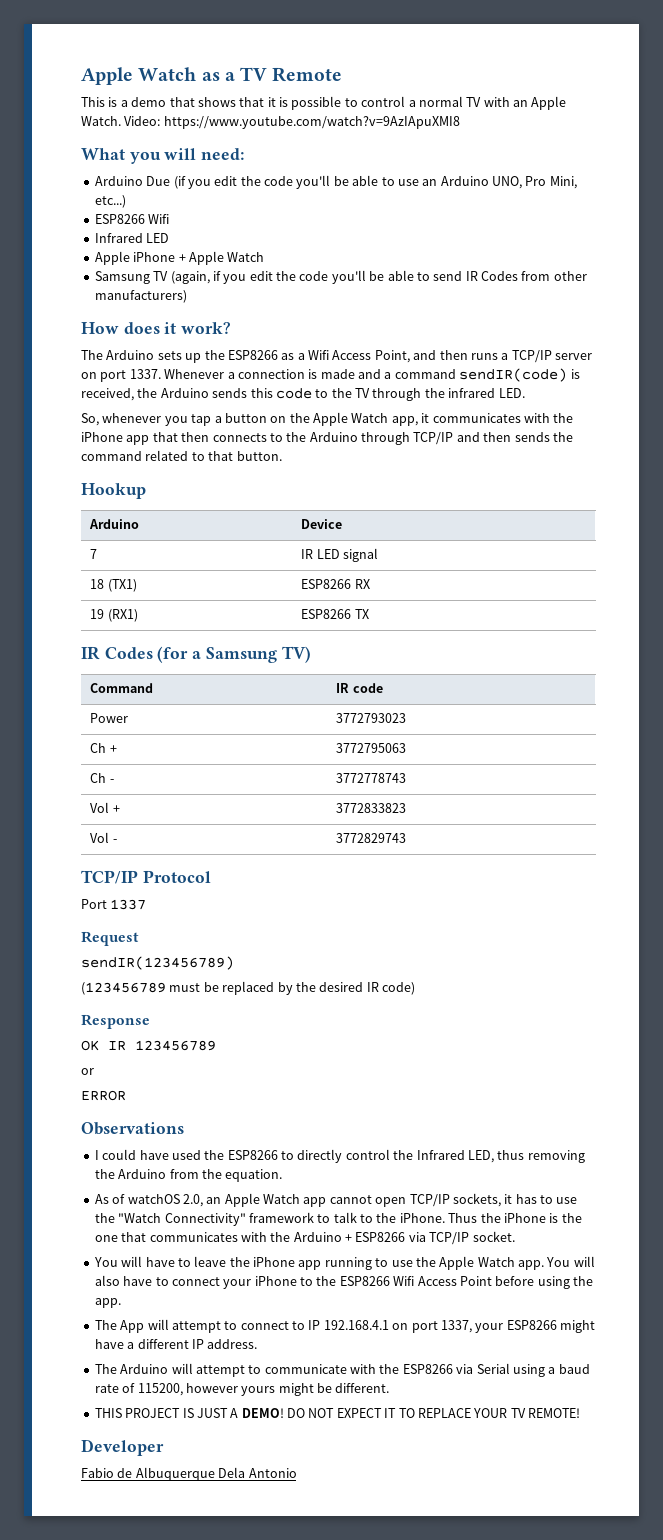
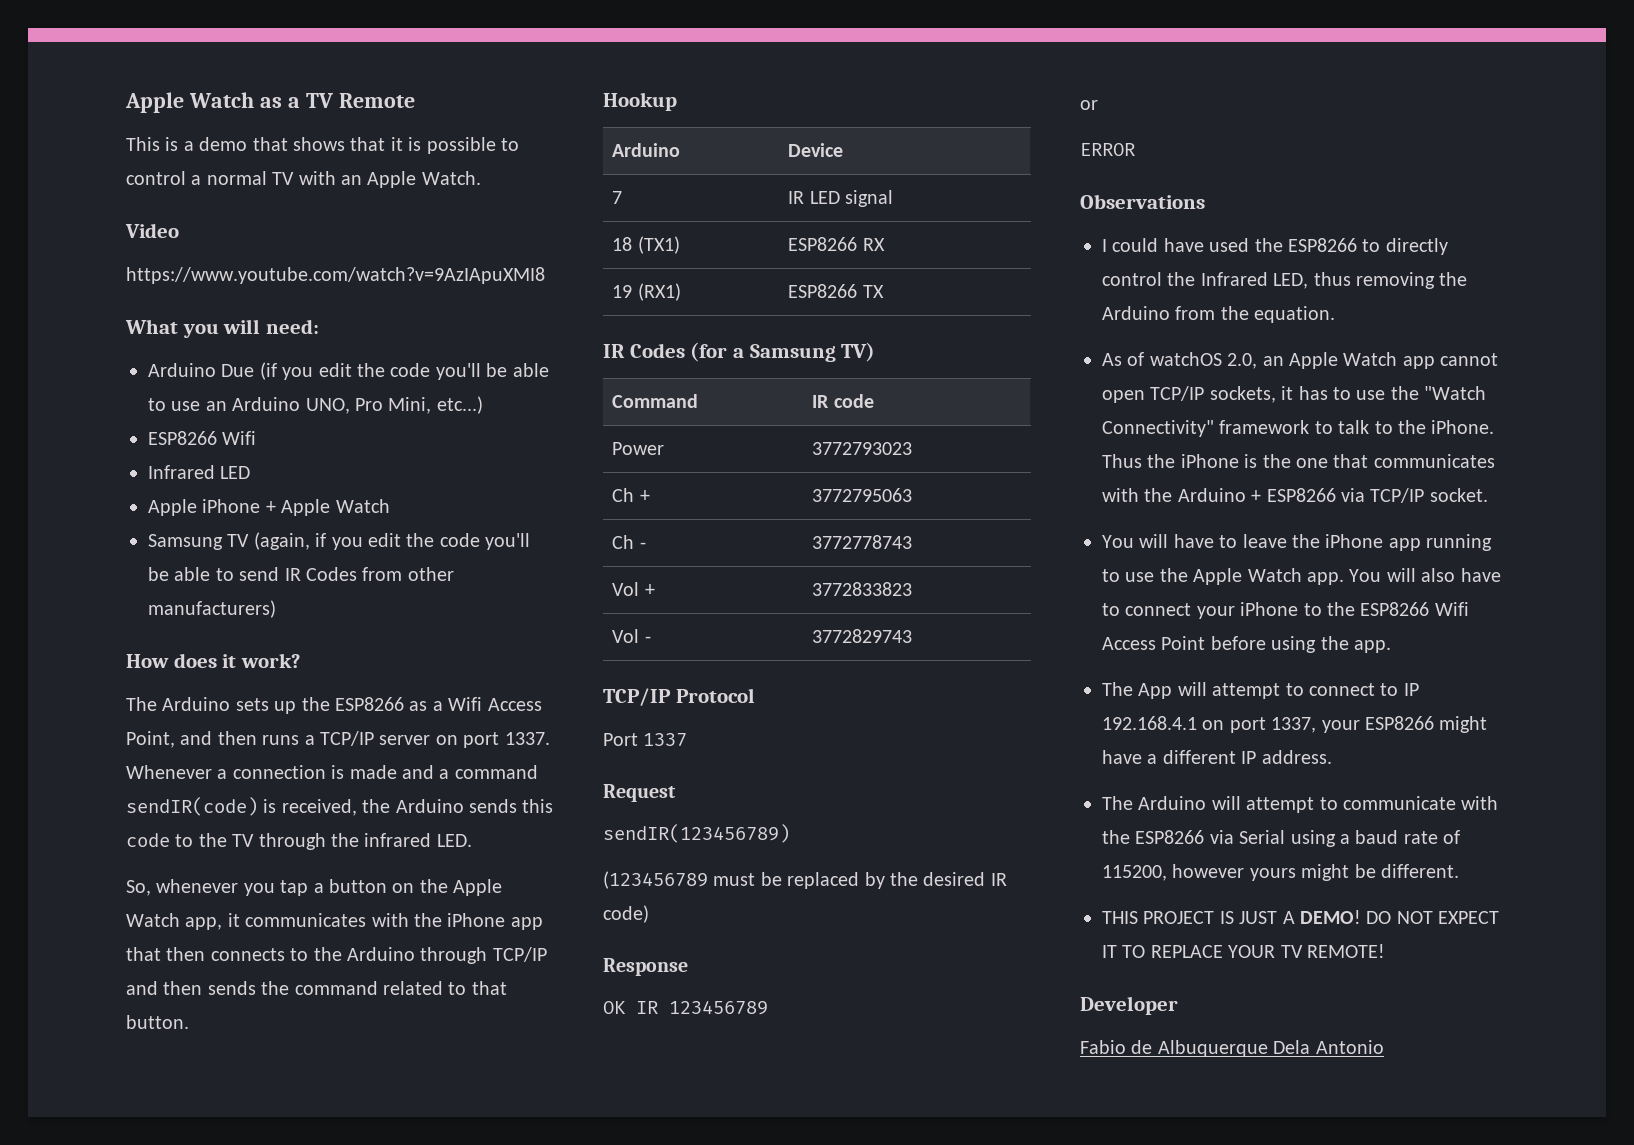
[124,116,161,126] Video: -> [125,223,179,238] // Video //

